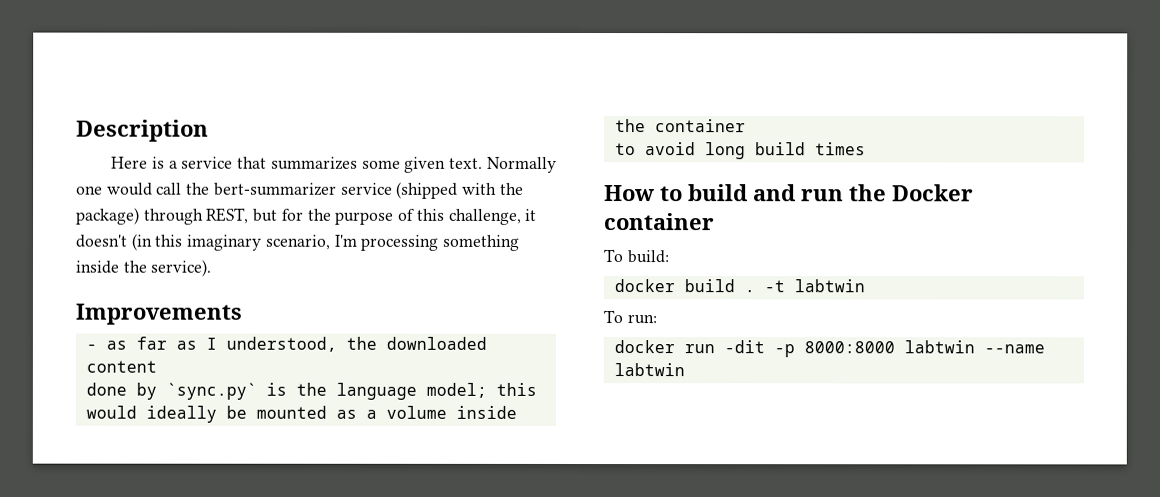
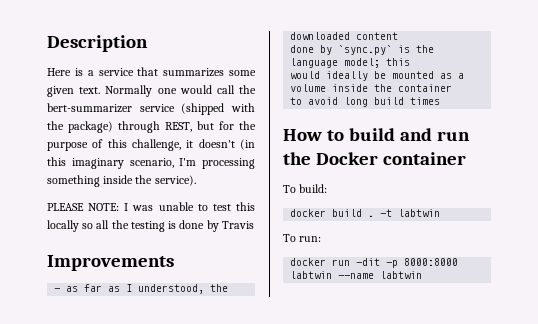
(212, 268) none -> [47,202,255,211] [47,220,254,232] // PLEASE NOTE: I was unable to test this locally so all the testing is done by Travis

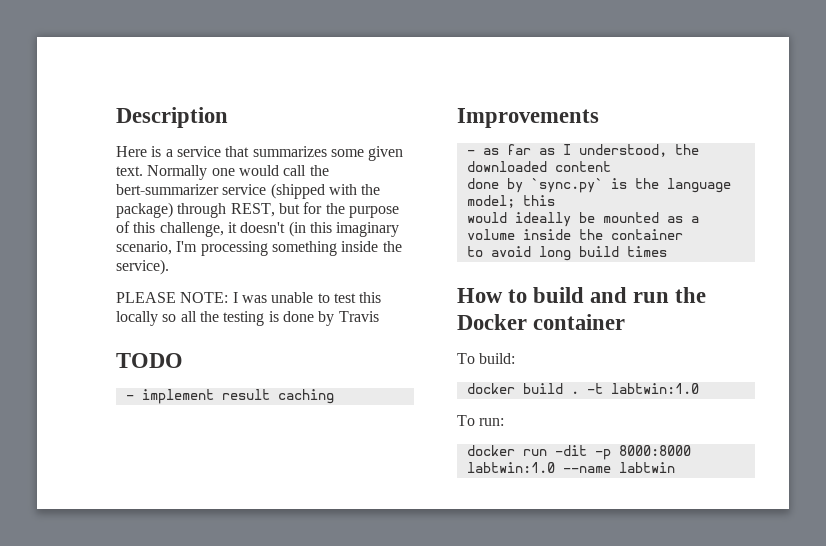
(254, 225) none -> [116,353,183,368] [125,389,334,404] // TODO // - implement result caching
[398,209,441,217] labtwin -> [610,383,699,394] labtwin:1.0
[290,271,333,279] labtwin -> [466,462,555,473] labtwin:1.0

